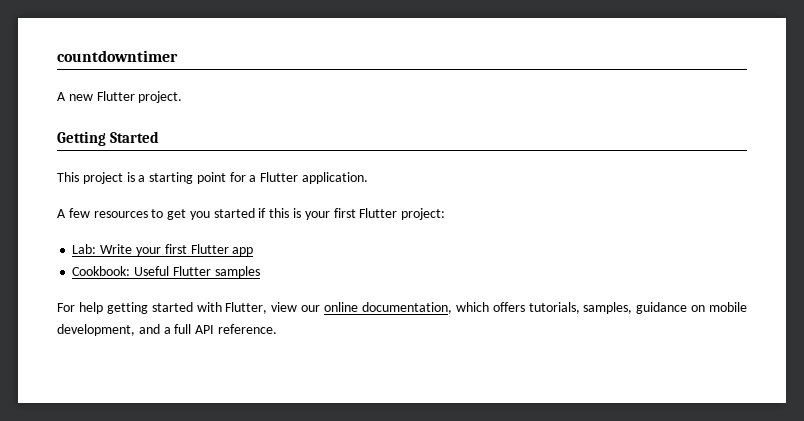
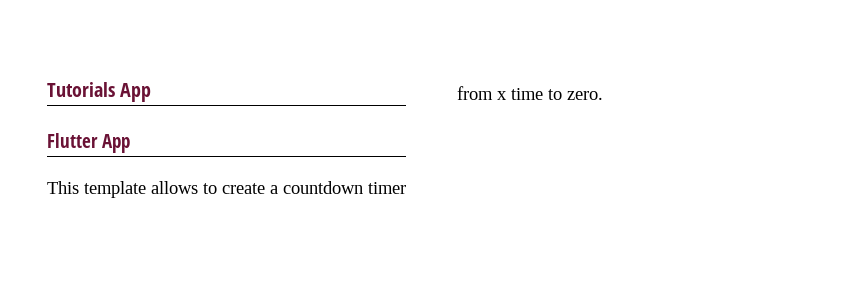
[57,50,178,62] [57,91,183,103] [57,131,160,146] [57,172,369,184] [57,208,446,220] [72,244,254,256] [72,266,260,278] [57,302,747,314] [57,324,277,336] countdowntimer // A new Flutter project. // Getting Started // This project is a starting point for a Flutter application. // A few resources to get you started if this is your first Flutter project: // Lab: Write your first Flutter app // Cookbook: Useful Flutter samples // For help getting started with Flutter, view our online documentation, which offers tutorials, samples, guidance on mobile development, and a full API reference. -> [47,82,152,102] [47,133,130,153] [47,181,406,198] [457,86,603,100] Tutorials App // Flutter App // This template allows to create a countdown timer from x time to zero.

